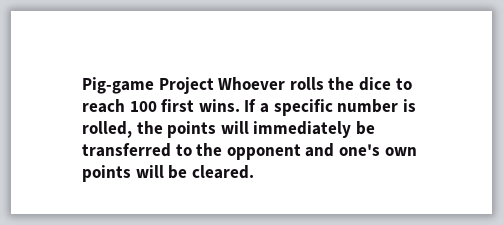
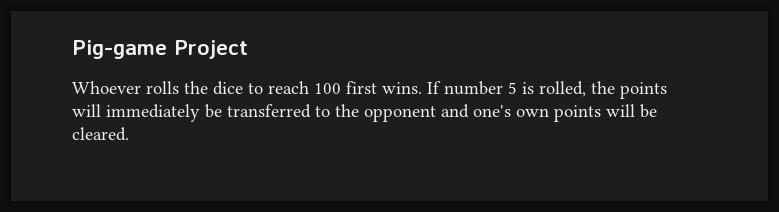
(214, 85) none -> (248, 49) //
[259,99,399,116] a specific number -> [444,81,517,95] number 5

